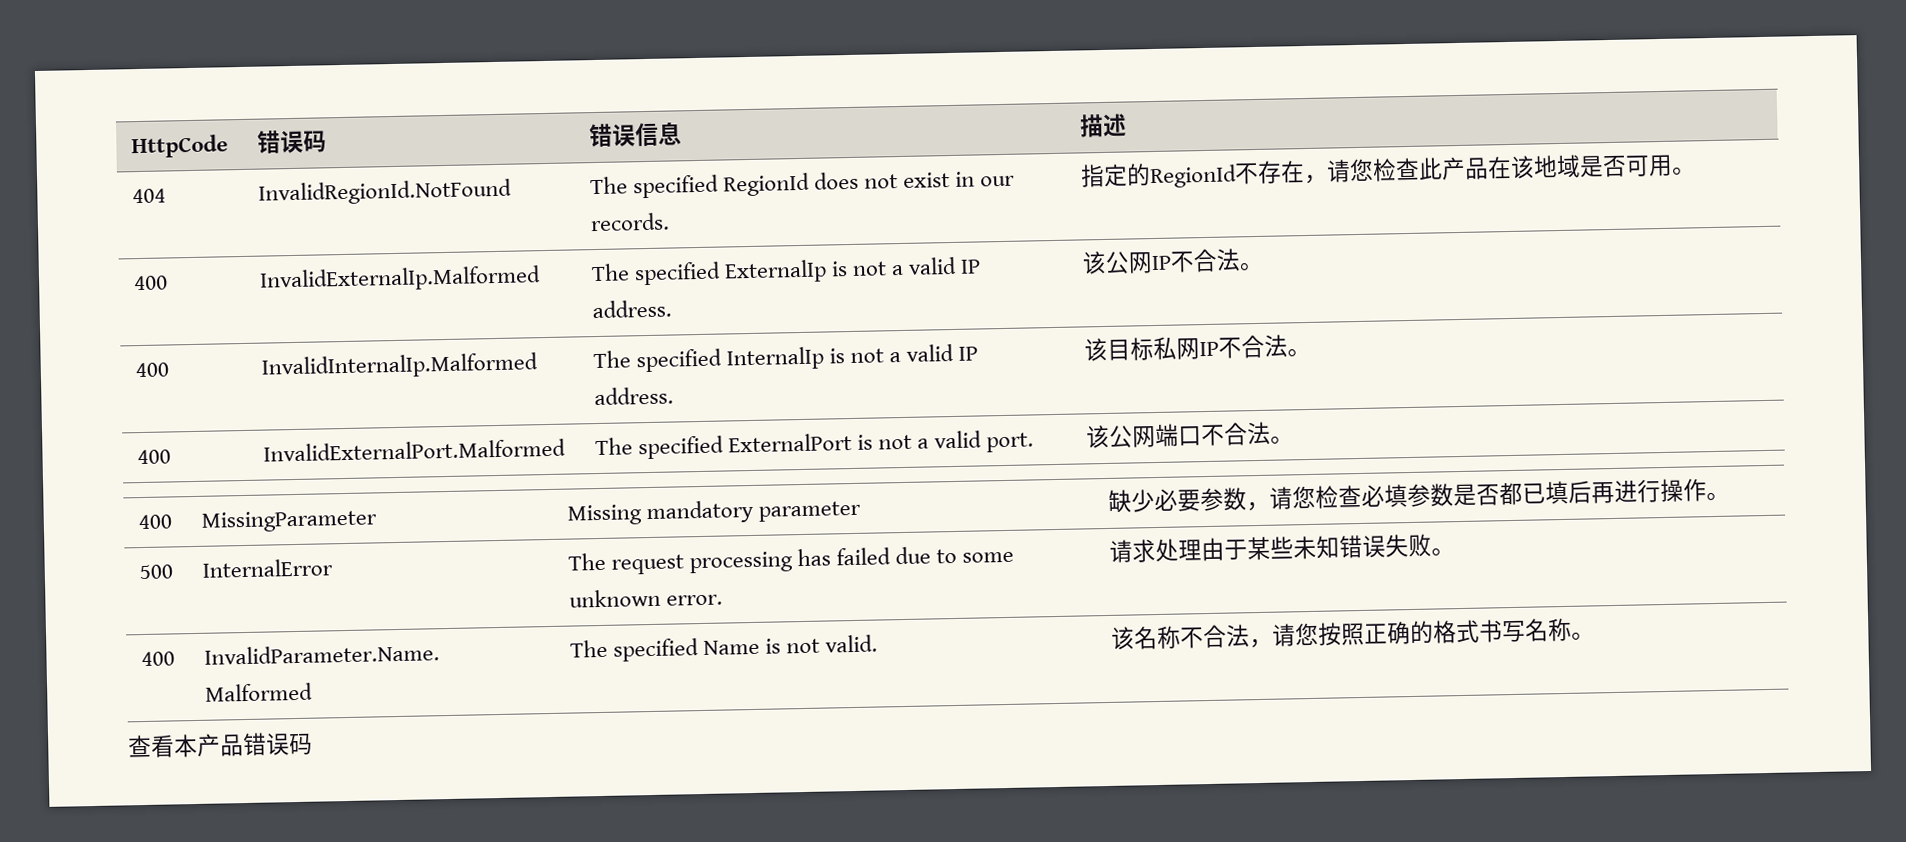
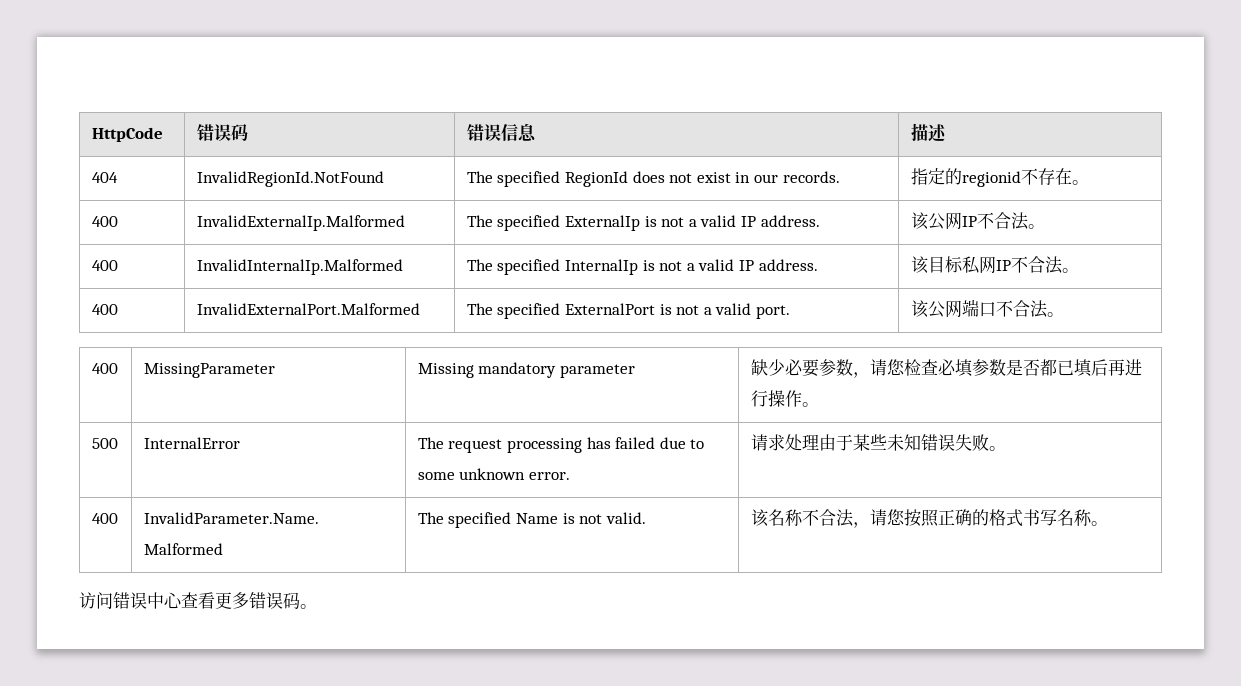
[1149,154,1673,189] RegionId不存在，请您检查此产品在该地域是否可用 -> [961,168,1072,187] regionid不存在
[128,732,313,758] 查看本产品错误码 -> [79,592,317,609] 访问错误中心查看更多错误码。

